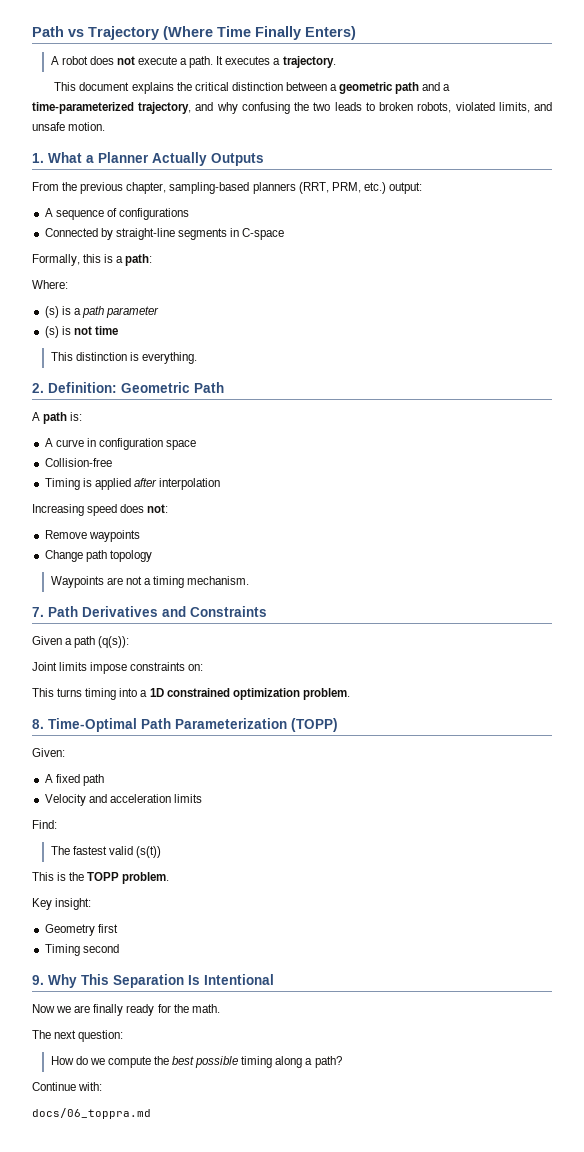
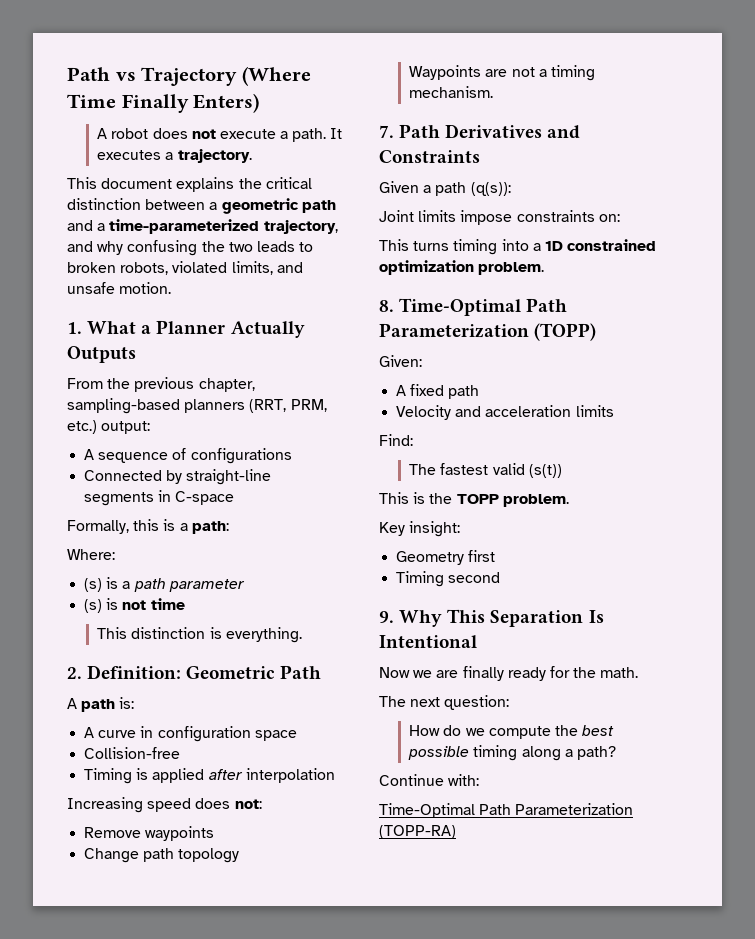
[32,1108,151,1119] docs/06_toppra.md -> [379,803,634,818] [379,825,456,839] Time-Optimal Path Parameterization (TOPP-RA)

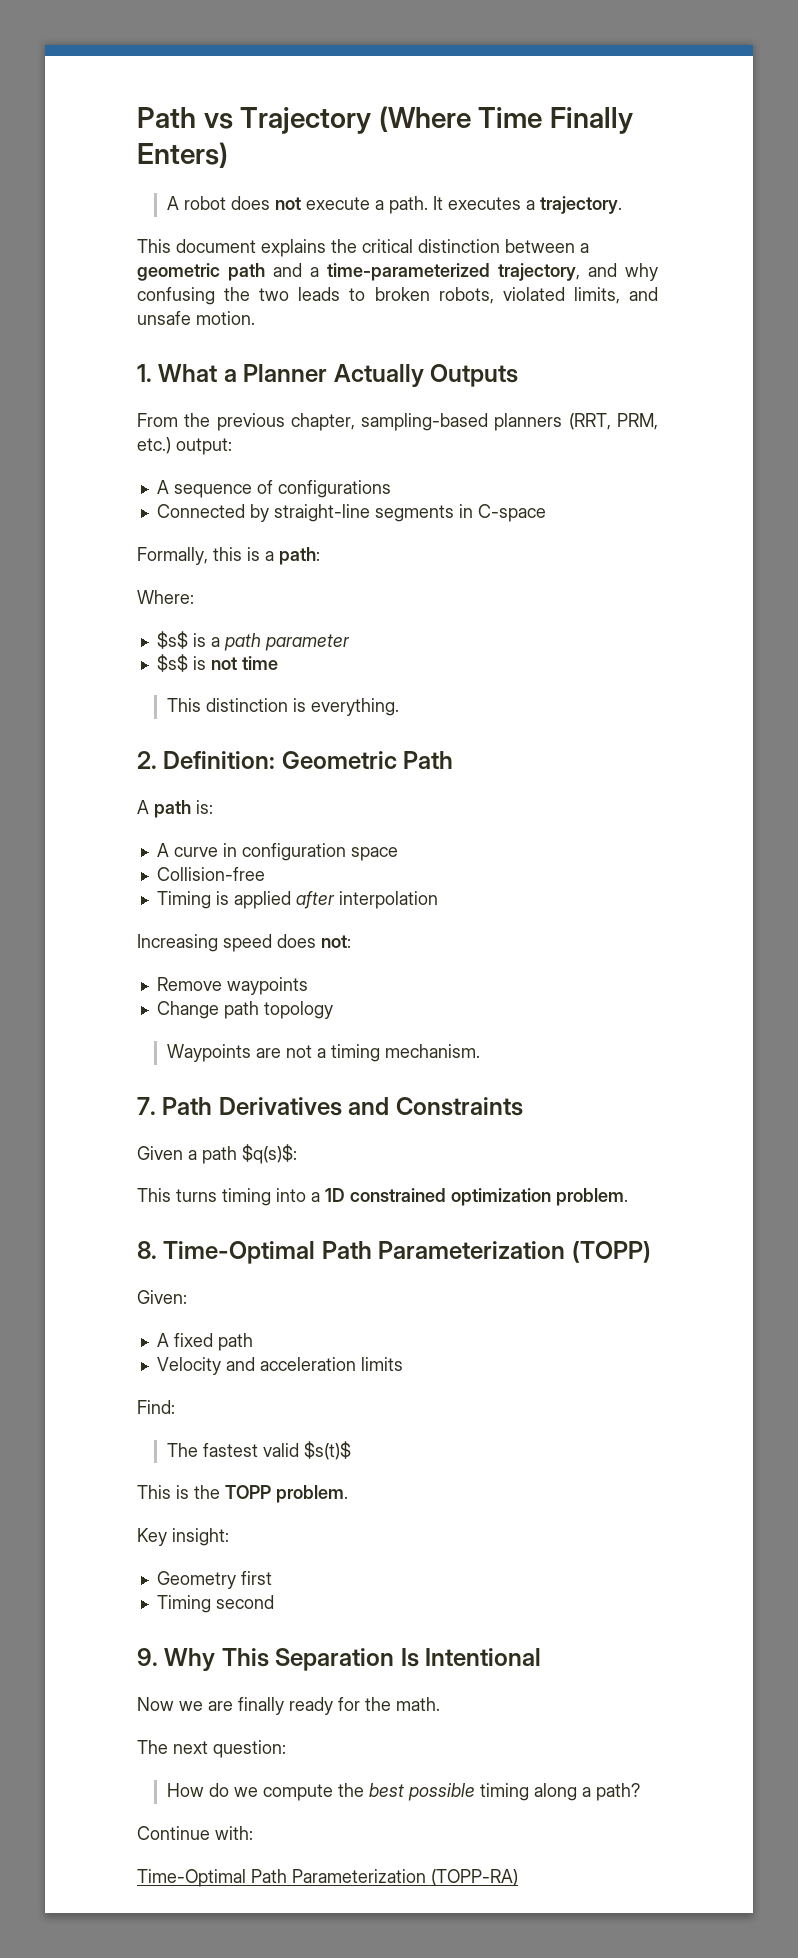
[84,578,103,592] (s) -> [156,631,188,649] $s$
[84,599,103,613] (s) -> [156,654,188,672] $s$
[470,182,511,196] [379,210,620,225] (q(s)): // Joint limits impose constraints on: -> [242,1144,297,1164] $q(s)$:
[528,464,562,478] (s(t)) -> [303,1441,351,1460] $s(t)$

